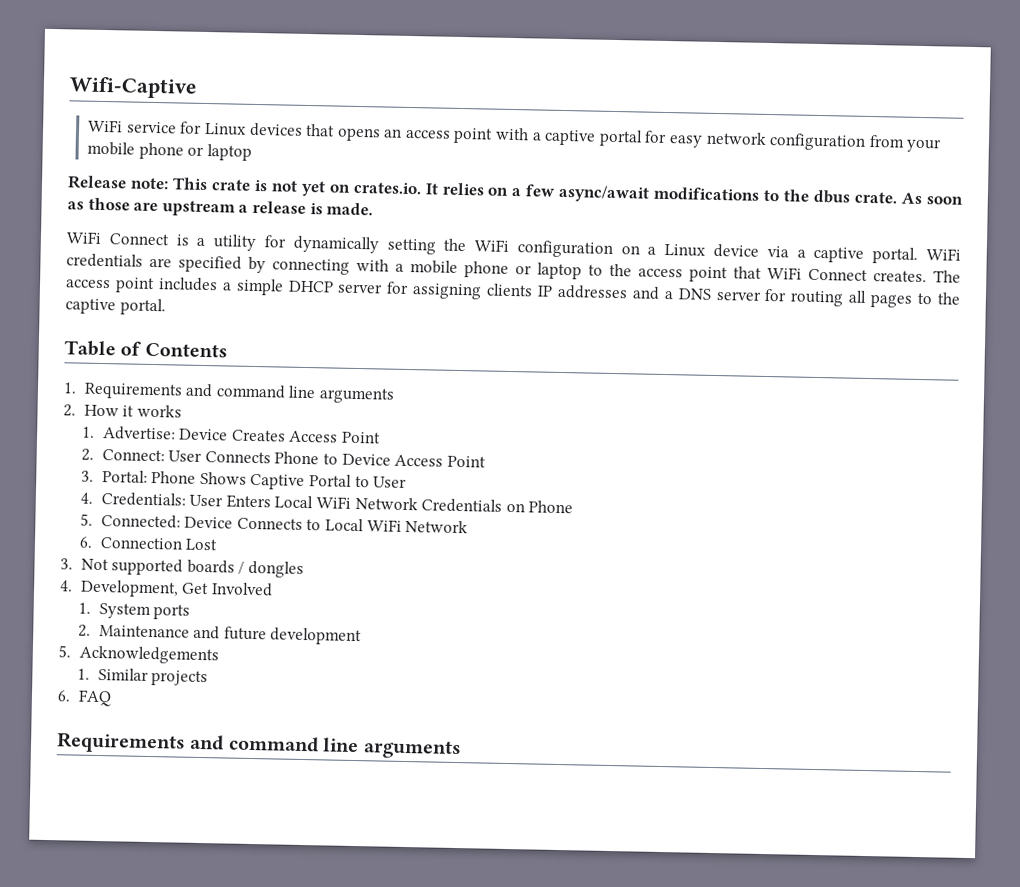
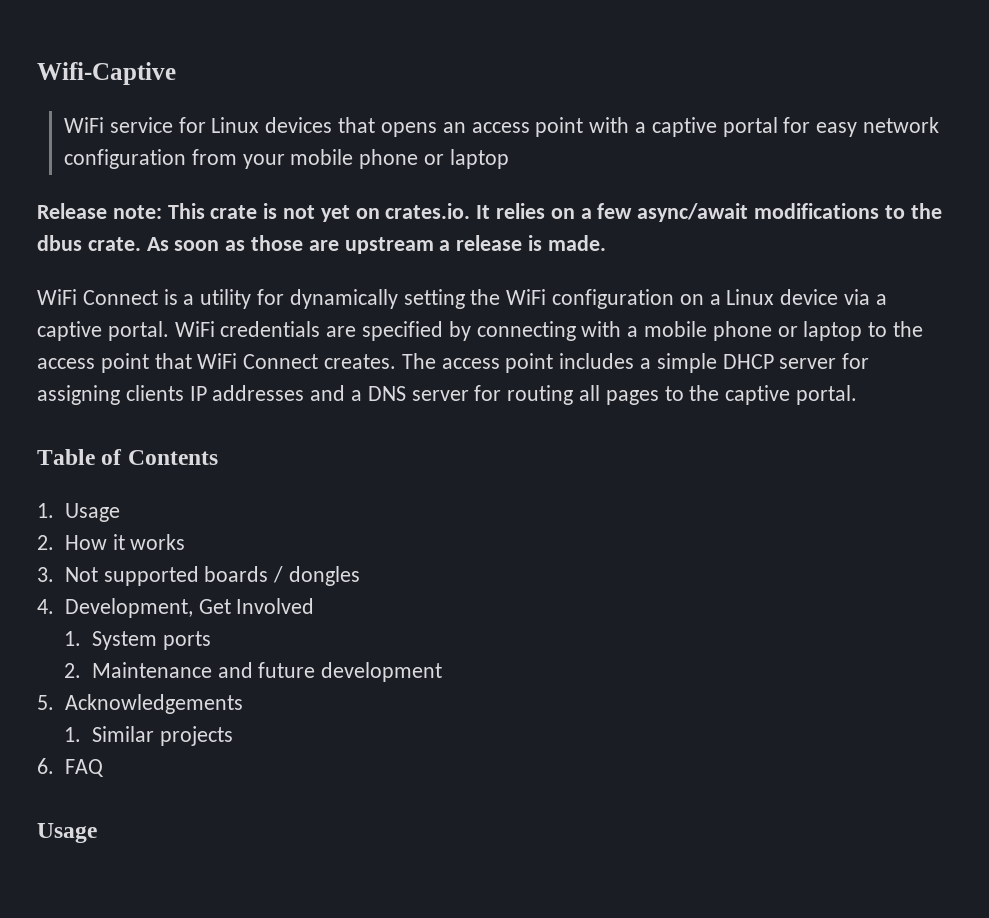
[83,382,395,404] Requirements and command line arguments -> [64,503,120,522] Usage
[82,426,382,444] [81,448,486,468] [81,470,408,491] [80,492,574,514] [80,513,469,534] [79,536,219,551] // 1. Advertise: Device Creates Access Point // 2. Connect: User Connects Phone to Device Access Point // 3. Portal: Phone Shows Captive Portal to User // 4. Credentials: User Enters Local WiFi Network Credentials on Phone // 5. Connected: Device Connects to Local WiFi Network // 6. Connection Lost -> (186, 542) none
[56,732,462,760] Requirements and command line arguments -> [37,823,97,843] Usage

